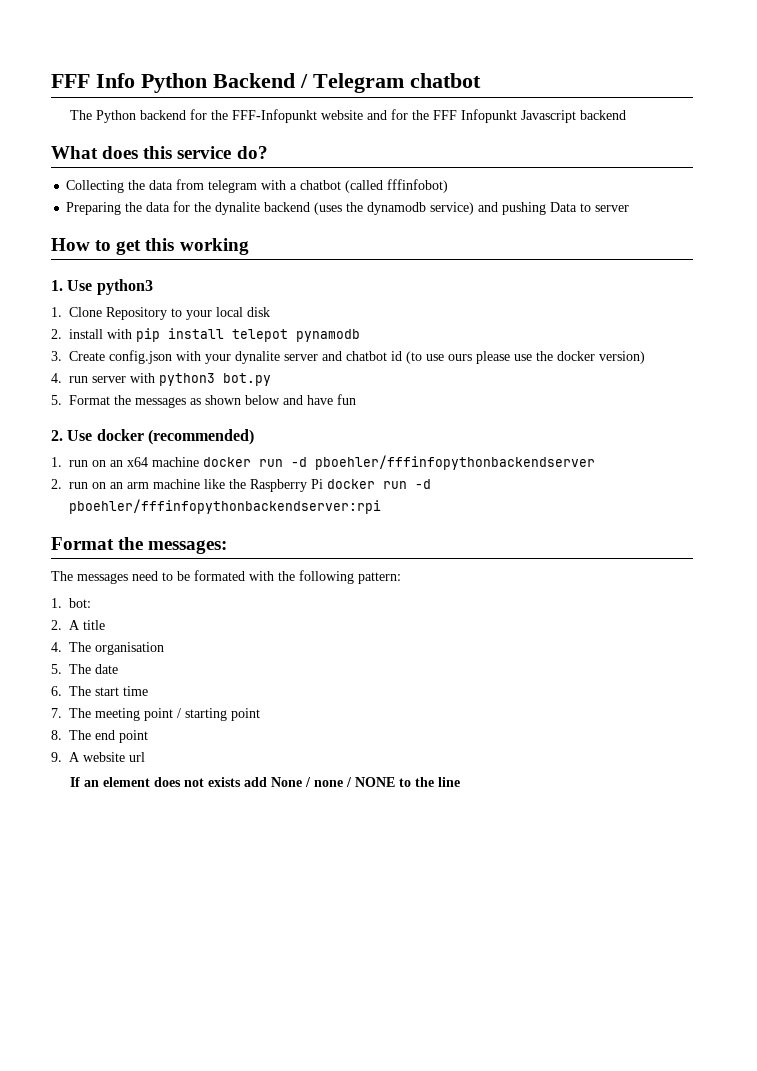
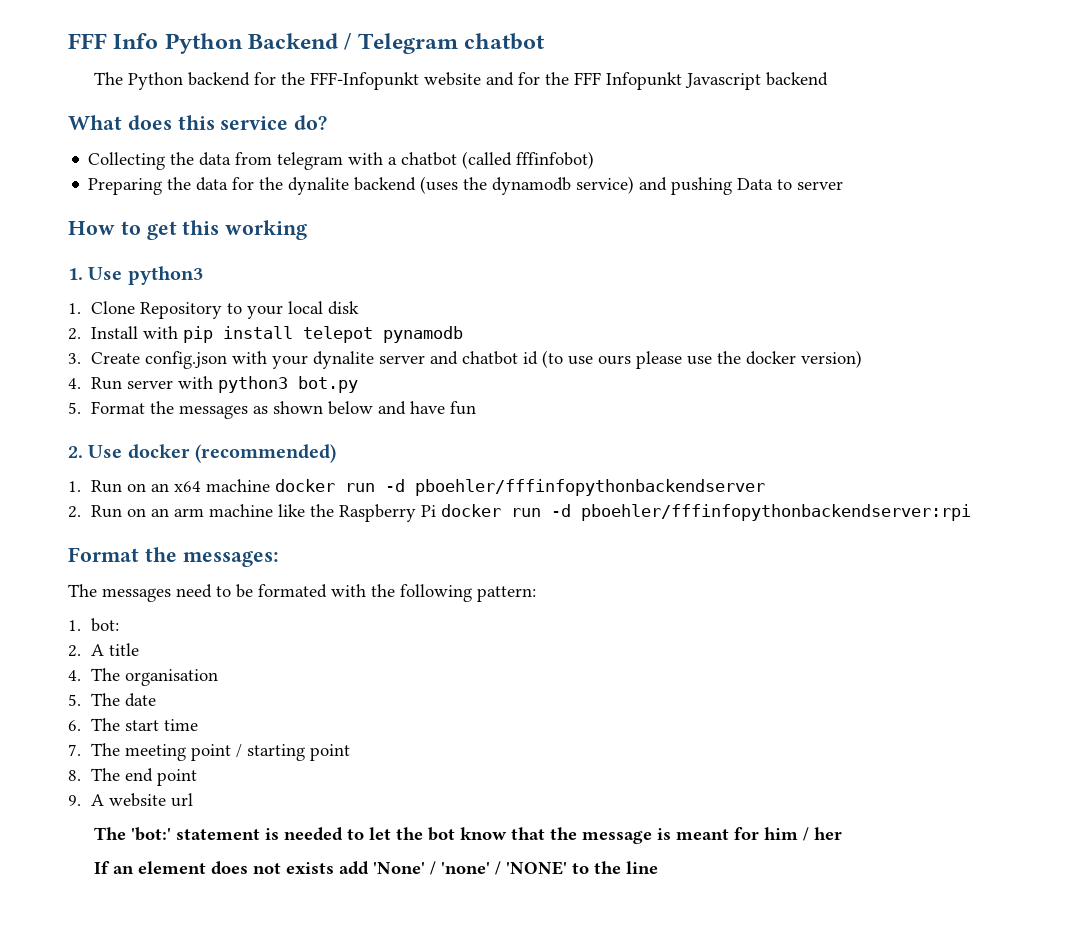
[69,329,103,339] install -> [90,326,138,339] Install
[69,376,88,383] run -> [90,377,122,390] Run
[69,460,88,467] run -> [90,480,122,493] Run
[69,482,88,489] run -> [90,505,122,518] Run
(145, 757) none -> [94,827,843,844] // The 'bot:' statement is needed to let the bot know that the message is meant for him / her
[270,777,395,787] None / none / NONE -> [373,861,568,875] 'None' / 'none' / 'NONE'

